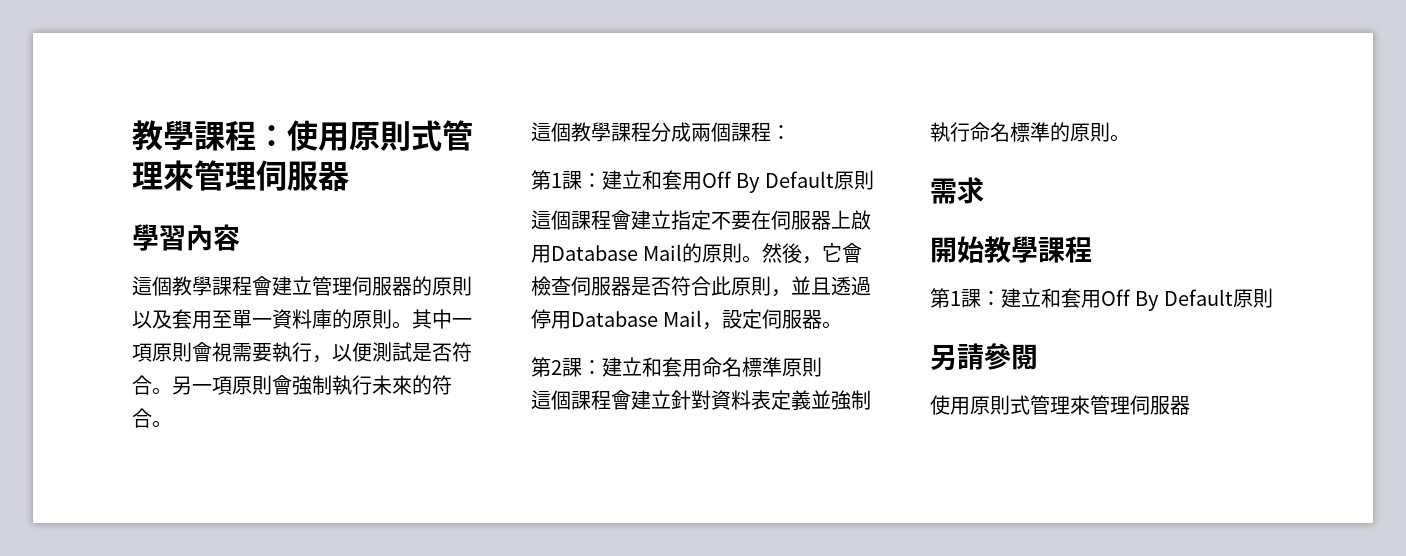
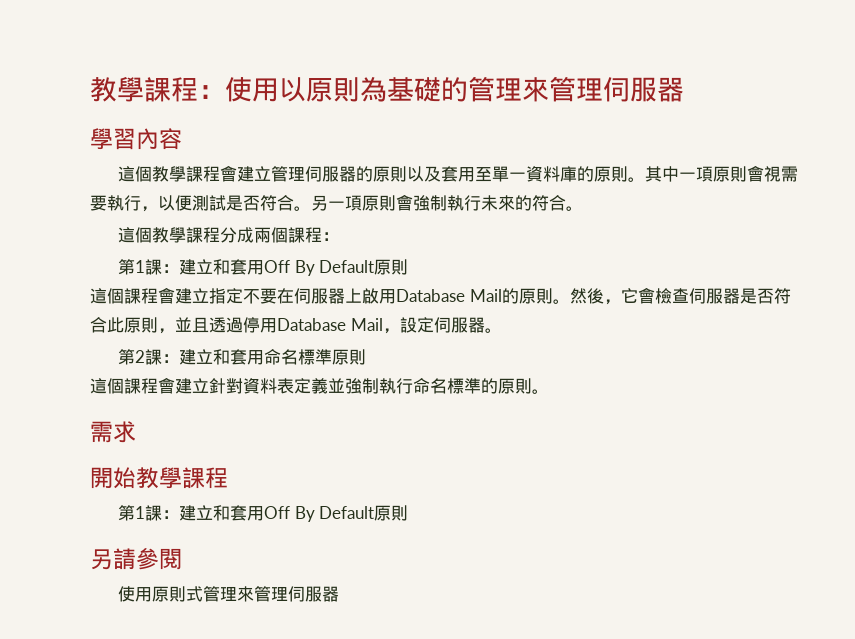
[349,120,442,151] 原則式 -> [279,77,468,102] 以原則為基礎的

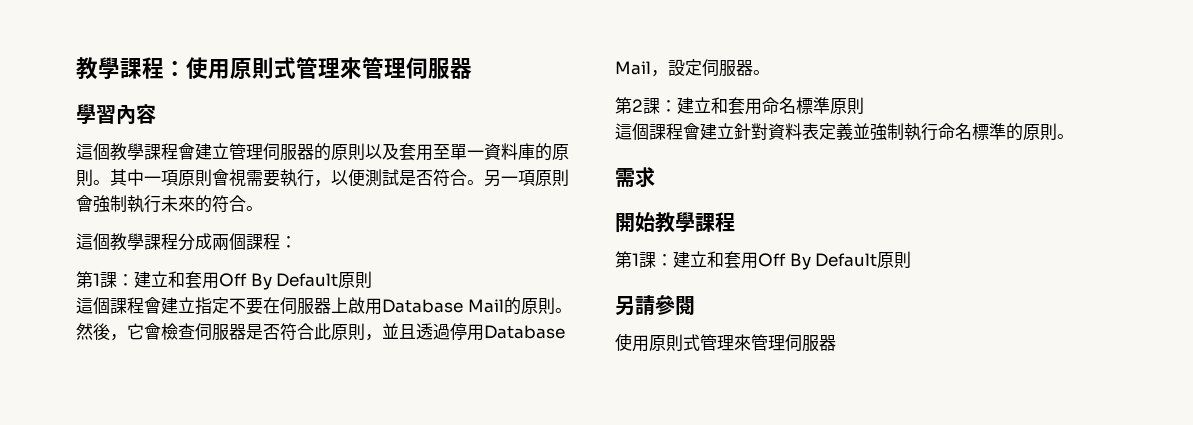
[279,77,468,102] 以原則為基礎的 -> [230,57,296,79] 原則式

